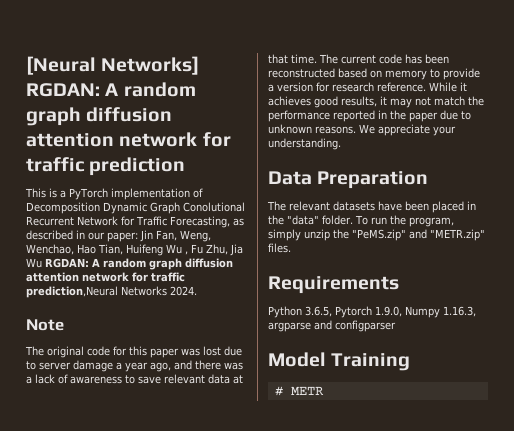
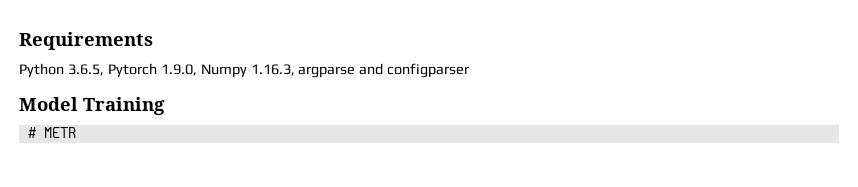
[26,56,200,75] [26,82,196,97] [26,107,173,126] [26,132,231,147] [26,157,186,176] [25,188,203,200] [26,202,245,214] [26,216,244,228] [26,230,211,242] [26,244,243,256] [26,258,233,270] [26,272,185,282] [26,286,197,298] [26,319,64,331] [25,346,242,358] [26,360,243,372] [26,374,243,384] [268,54,449,64] [268,68,480,80] [268,82,467,92] [268,96,484,108] [268,110,471,122] [268,124,456,136] [268,138,341,150] [268,171,429,189] [267,201,476,213] [268,215,454,227] [268,229,485,241] [268,243,291,253] [Neural Networks] RGDAN: A random graph diffusion attention network for traffic prediction // This is a PyTorch implementation of Decomposition Dynamic Graph Conolutional Recurrent Network for Traffic Forecasting, as described in our paper: Jin Fan, Weng, Wenchao, Hao Tian, Huifeng Wu , Fu Zhu, Jia Wu RGDAN: A random graph diffusion attention network for traffic prediction,Neural Networks 2024. // Note // The original code for this paper was lost due to server damage a year ago, and there was a lack of awareness to save relevant data at that time. The current code has been reconstructed based on memory to provide a version for research reference. While it achieves good results, it may not match the performance reported in the paper due to unknown reasons. We appreciate your understanding. // Data Preparation // The relevant datasets have been placed in the "data" folder. To run the program, simply unzip the "PeMS.zip" and "METR.zip" files. // -> (19, 41) none

